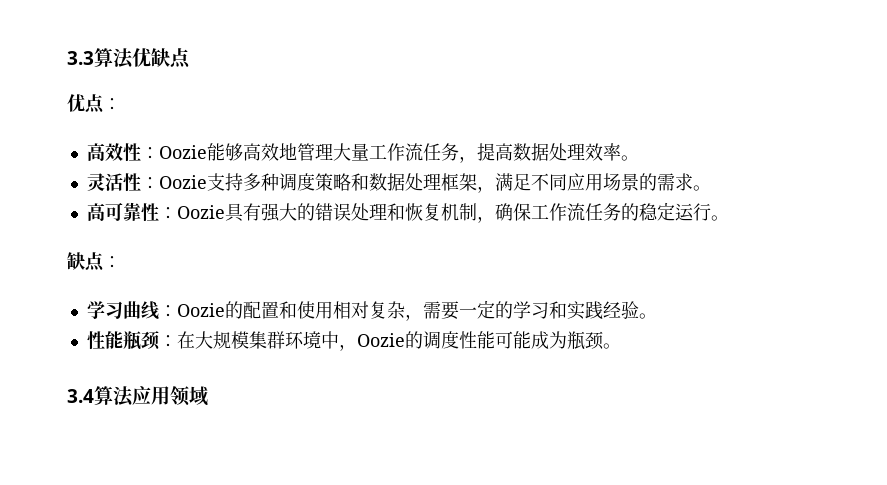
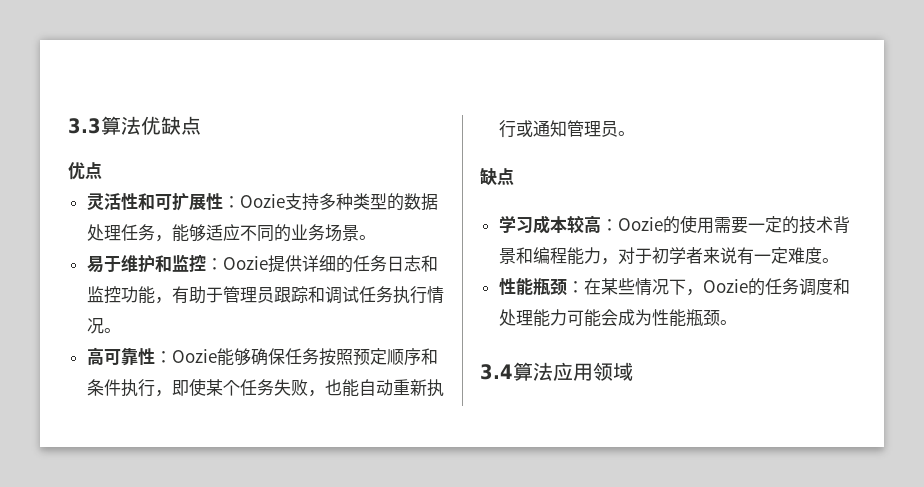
[103,98,121,110] [86,143,639,163] ： // 高效性：Oozie能够高效地管理大量工作流任务，提高数据处理效率。 -> (102, 170) none
(141, 182) none -> [137,193,223,211] 和可扩展性
[278,173,711,193] [86,202,711,223] 调度策略和数据处理框架，满足不同应用场景的需求。 // 高可靠性：Oozie具有强大的错误处理和恢复机制，确保工作流任务的稳定运行 -> [352,193,438,211] [86,224,376,242] [86,254,438,273] [86,286,444,304] [86,318,121,334] [86,347,438,366] [86,378,444,397] [498,120,618,138] 类型的数据处理任务，能够适应不同的业务场景。 // 易于维护和监控：Oozie提供详细的任务日志和监控功能，有助于管理员跟踪和调试任务执行情况。 // 高可靠性：Oozie能够确保任务按照预定顺序和条件执行，即使某个任务失败，也能自动重新执行或通知管理员
[103,256,121,268] [86,300,657,321] [86,331,567,351] ： // 学习曲线：Oozie的配置和使用相对复杂，需要一定的学习和实践经验。 // 性能瓶颈：在大规模集群环境中，Oozie的调度性能可能成为 -> [498,215,850,234] [498,247,839,265] [498,277,850,296] [498,309,686,327] // 学习成本较高：Oozie的使用需要一定的技术背景和编程能力，对于初学者来说有一定难度。 // 性能瓶颈：在某些情况下，Oozie的任务调度和处理能力可能会成为性能

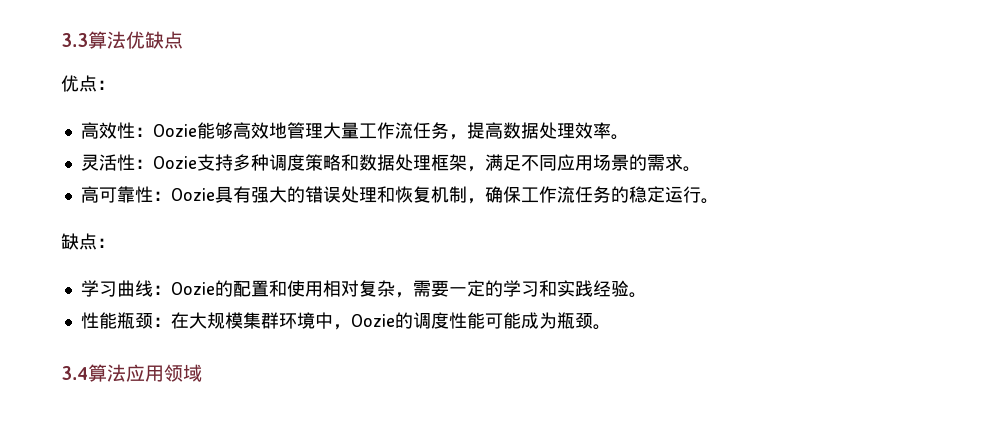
(102, 170) none -> [97,80,115,90] [80,122,629,140] ： // 高效性：Oozie能够高效地管理大量工作流任务，提高数据处理效率。
[137,193,223,211] 和可扩展性 -> (135, 162) none
[352,193,438,211] [86,224,376,242] [86,254,438,273] [86,286,444,304] [86,318,121,334] [86,347,438,366] [86,378,444,397] [498,120,618,138] 类型的数据处理任务，能够适应不同的业务场景。 // 易于维护和监控：Oozie提供详细的任务日志和监控功能，有助于管理员跟踪和调试任务执行情况。 // 高可靠性：Oozie能够确保任务按照预定顺序和条件执行，即使某个任务失败，也能自动重新执行或通知管理员 -> [268,154,701,172] [80,186,701,204] 调度策略和数据处理框架，满足不同应用场景的需求。 // 高可靠性：Oozie具有强大的错误处理和恢复机制，确保工作流任务的稳定运行
[498,215,850,234] [498,247,839,265] [498,277,850,296] [498,309,686,327] // 学习成本较高：Oozie的使用需要一定的技术背景和编程能力，对于初学者来说有一定难度。 // 性能瓶颈：在某些情况下，Oozie的任务调度和处理能力可能会成为性能 -> [97,238,115,248] [80,280,647,298] [80,312,557,330] ： // 学习曲线：Oozie的配置和使用相对复杂，需要一定的学习和实践经验。 // 性能瓶颈：在大规模集群环境中，Oozie的调度性能可能成为

